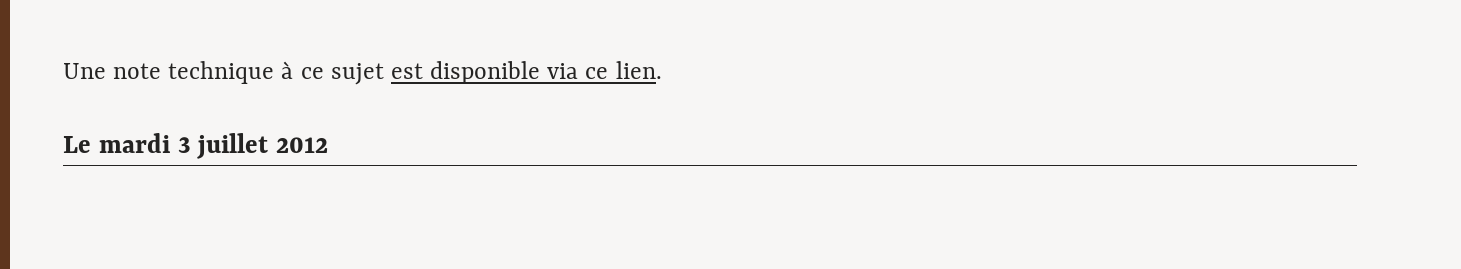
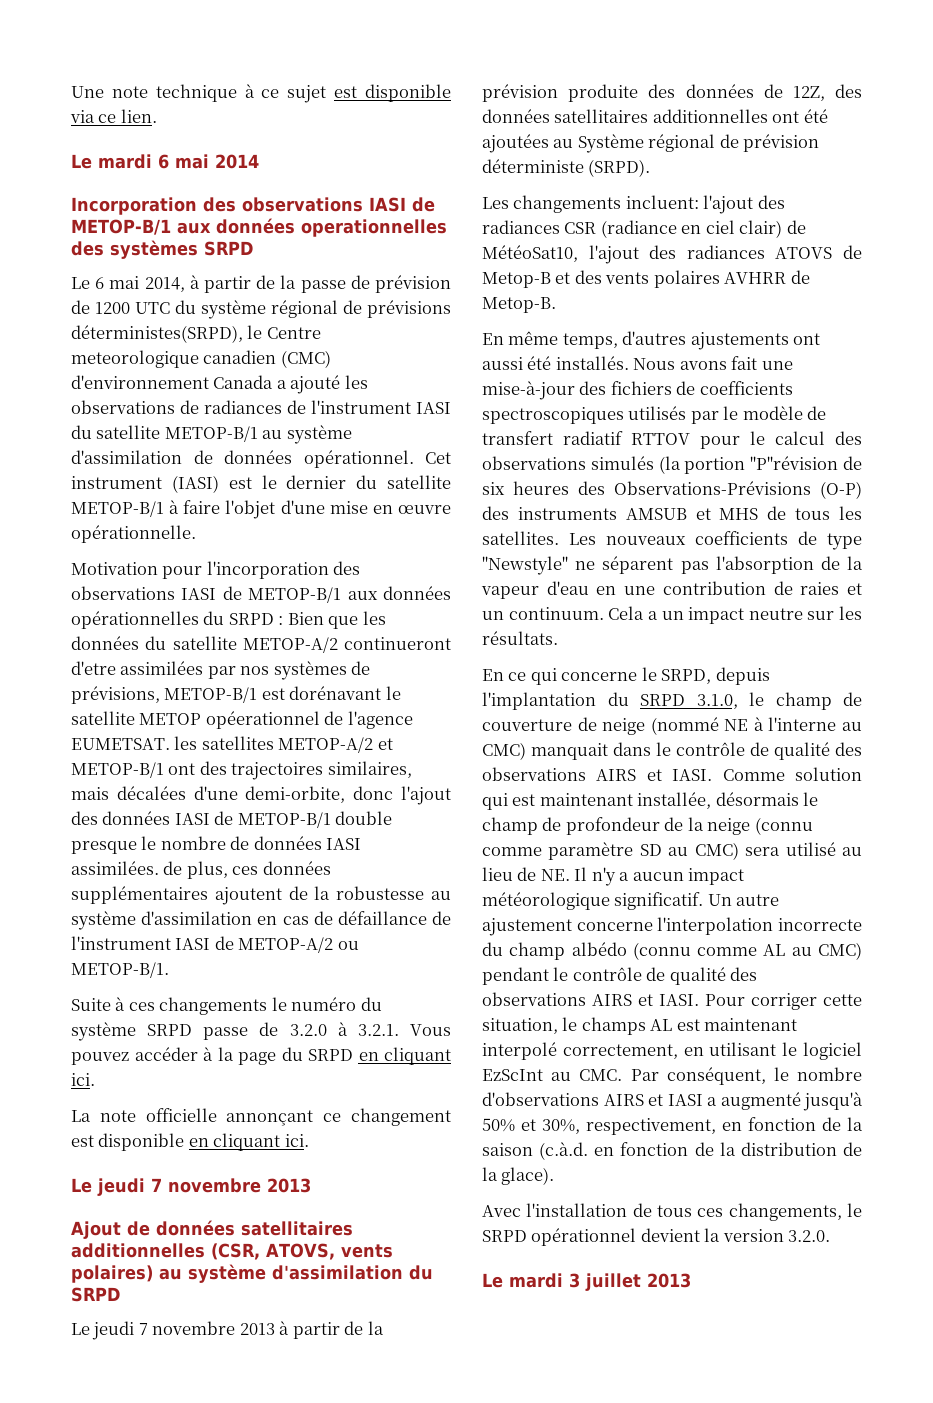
(662, 70) none -> [71,154,259,169] [71,197,435,215] [71,218,447,237] [71,240,253,259] [71,275,451,293] [71,300,451,319] [71,325,321,343] [71,350,331,368] [71,375,368,394] [71,400,451,414] [71,425,352,444] [71,450,451,468] [71,475,451,493] [71,500,452,519] [71,525,196,543] [71,561,361,579] [71,586,451,603] [71,611,386,629] [71,636,451,653] [71,661,371,680] [71,686,401,704] [71,711,413,729] [71,736,393,753] [71,761,412,780] [71,786,452,805] [71,811,393,828] [71,836,362,854] [71,861,331,879] [71,886,452,905] [71,911,451,930] [71,936,359,953] [71,962,169,978] [71,997,382,1015] [71,1022,452,1041] [71,1047,451,1065] [71,1073,95,1086] [71,1108,452,1126] [71,1133,309,1151] [71,1178,311,1196] [71,1220,353,1239] [71,1243,393,1260] [71,1264,433,1283] [71,1287,120,1302] [71,1321,384,1340] [482,84,862,102] [482,109,828,123] [482,134,820,153] [482,159,651,177] [482,195,785,214] [482,220,806,238] [482,245,862,264] [482,270,810,288] [482,297,556,313] [482,331,821,350] [482,356,793,370] [482,381,793,400] [482,406,827,424] [482,431,862,449] [482,456,862,474] [482,481,862,499] [482,506,862,520] [482,531,862,550] [482,556,863,575] [481,581,862,599] [482,606,862,624] [482,631,558,645] [482,667,770,685] [482,692,862,710] [482,717,862,735] [482,742,862,760] [482,767,862,781] [482,792,819,810] [482,817,813,835] [482,842,862,860] [482,867,745,886] [482,892,780,910] [482,917,862,936] [482,942,862,960] [482,967,758,985] [482,992,862,1010] [482,1017,798,1035] [482,1042,862,1060] [482,1067,862,1085] [482,1092,863,1111] [482,1117,863,1135] [482,1142,862,1160] [482,1167,555,1185] [482,1203,862,1221] [482,1228,831,1246] // Le mardi 6 mai 2014 // Incorporation des observations IASI de METOP-B/1 aux données operationnelles des systèmes SRPD // Le 6 mai 2014, à partir de la passe de prévision de 1200 UTC du système régional de prévisions déterministes(SRPD), le Centre meteorologique canadien (CMC) d'environnement Canada a ajouté les observations de radiances de l'instrument IASI du satellite METOP-B/1 au système d'assimilation de données opérationnel. Cet instrument (IASI) est le dernier du satellite METOP-B/1 à faire l'objet d'une mise en œuvre opérationnelle. // Motivation pour l'incorporation des observations IASI de METOP-B/1 aux données opérationnelles du SRPD : Bien que les données du satellite METOP-A/2 continueront d'etre assimilées par nos systèmes de prévisions, METOP-B/1 est dorénavant le satellite METOP opéerationnel de l'agence EUMETSAT. les satellites METOP-A/2 et METOP-B/1 ont des trajectoires similaires, mais décalées d'une demi-orbite, donc l'ajout des données IASI de METOP-B/1 double presque le nombre de données IASI assimilées. de plus, ces données supplémentaires ajoutent de la robustesse au système d'assimilation en cas de défaillance de l'instrument IASI de METOP-A/2 ou METOP-B/1. // Suite à ces changements le numéro du système SRPD passe de 3.2.0 à 3.2.1. Vous pouvez accéder à la page du SRPD en cliquant ici. // La note officielle annonçant ce changement est disponible en cliquant ici. // Le jeudi 7 novembre 2013 // Ajout de données satellitaires additionnelles (CSR, ATOVS, vents polaires) au système d'assimilation du SRPD // Le jeudi 7 novembre 2013 à partir de la prévision produite des données de 12Z, des données satellitaires additionnelles ont été ajoutées au Système régional de prévision déterministe (SRPD). // Les changements incluent: l'ajout des radiances CSR (radiance en ciel clair) de MétéoSat10, l'ajout des radiances ATOVS de Metop-B et des vents polaires AVHRR de Metop-B. // En même temps, d'autres ajustements ont aussi été installés. Nous avons fait une mise-à-jour des fichiers de coefficients spectroscopiques utilisés par le modèle de transfert radiatif RTTOV pour le calcul des observations simulés (la portion "P"révision de six heures des Observations-Prévisions (O-P) des instruments AMSUB et MHS de tous les satellites. Les nouveaux coefficients de type "Newstyle" ne séparent pas l'absorption de la vapeur d'eau en une contribution de raies et un continuum. Cela a un impact neutre sur les résultats. // En ce qui concerne le SRPD, depuis l'implantation du SRPD 3.1.0, le champ de couverture de neige (nommé NE à l'interne au CMC) manquait dans le contrôle de qualité des observations AIRS et IASI. Comme solution qui est maintenant installée, désormais le champ de profondeur de la neige (connu comme paramètre SD au CMC) sera utilisé au lieu de NE. Il n'y a aucun impact météorologique significatif. Un autre ajustement concerne l'interpolation incorrecte du champ albédo (connu comme AL au CMC) pendant le contrôle de qualité des observations AIRS et IASI. Pour corriger cette situation, le champs AL est maintenant interpolé correctement, en utilisant le logiciel EzScInt au CMC. Par conséquent, le nombre d'observations AIRS et IASI a augmenté jusqu'à 50% et 30%, respectivement, en fonction de la saison (c.à.d. en fonction de la distribution de la glace). // Avec l'installation de tous ces changements, le SRPD opérationnel devient la version 3.2.0.
[276,137,329,153] 2012 -> [647,1273,691,1288] 2013

